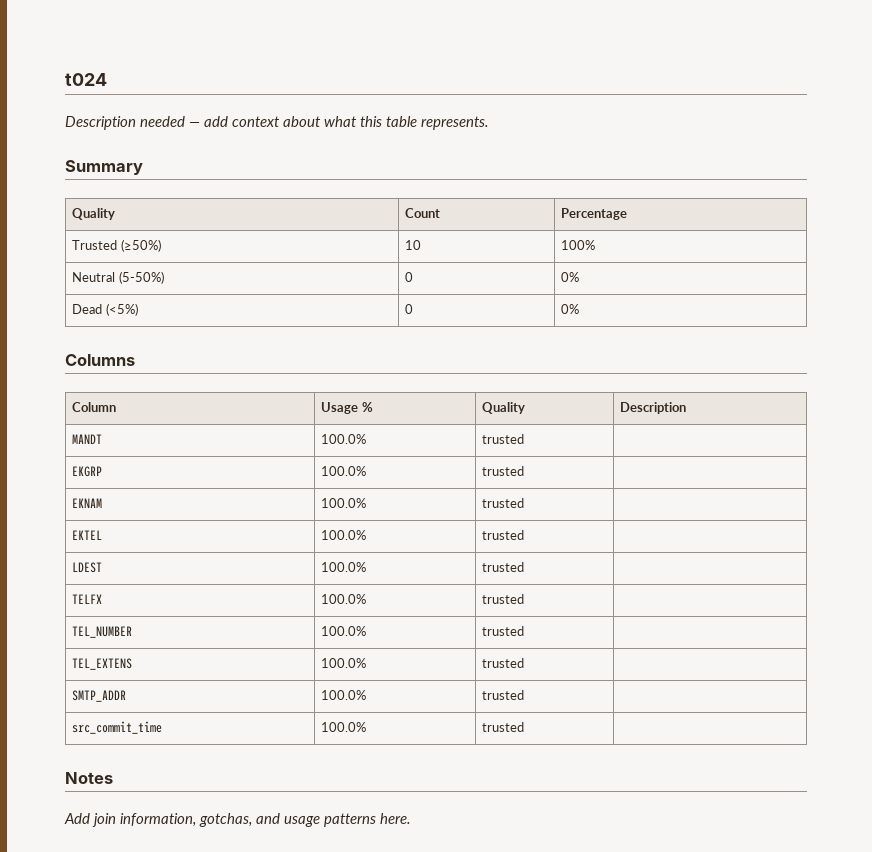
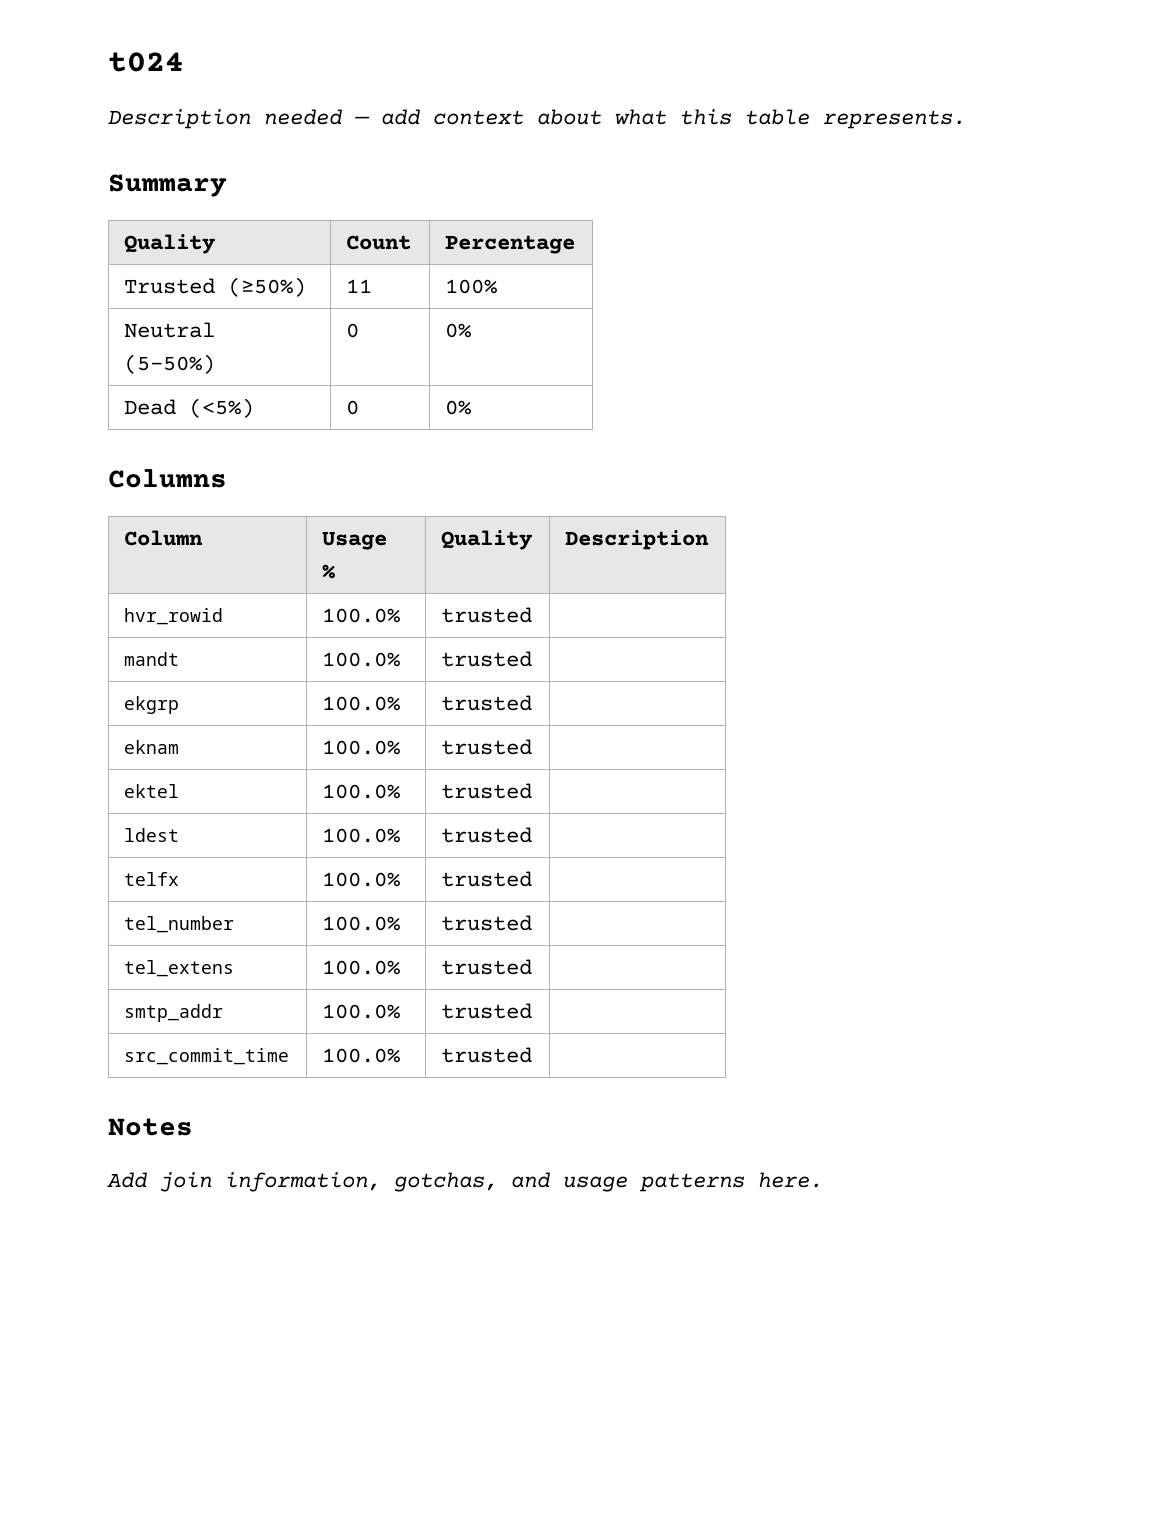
[405,240,422,250] 10 -> [346,279,373,293] 11
[72,434,103,444] [321,434,367,444] [482,434,525,444] [72,466,103,477] [321,466,367,476] [482,466,525,476] [72,498,103,508] [321,498,367,508] [482,498,525,508] [72,530,103,540] [321,530,367,540] [482,530,525,540] [72,562,103,573] [321,562,367,572] [482,562,525,572] [72,594,103,604] [321,594,367,604] [482,594,525,604] [72,626,133,638] [321,626,367,636] [482,626,525,636] [72,658,133,670] [321,658,367,668] [482,658,525,668] [72,690,127,702] MANDT | 100.0% | trusted | // EKGRP | 100.0% | trusted | // EKNAM | 100.0% | trusted | // EKTEL | 100.0% | trusted | // LDEST | 100.0% | trusted | // TELFX | 100.0% | trusted | // TEL_NUMBER | 100.0% | trusted | // TEL_EXTENS | 100.0% | trusted | // SMTP_ADDR -> [124,608,224,625] [322,608,401,623] [441,607,533,623] [124,652,180,666] [322,652,401,667] [441,651,533,667] [124,696,180,714] [322,696,401,711] [441,695,533,711] [124,740,180,754] [322,740,401,755] [441,739,533,755] [124,784,180,798] [322,784,401,799] [441,783,533,799] [124,828,180,842] [322,828,401,843] [441,827,533,843] [124,872,180,886] [322,872,401,887] [441,871,533,887] [124,916,235,933] [322,916,401,931] [441,915,533,931] [124,960,235,977] [322,960,401,975] [441,959,533,975] [124,1004,224,1022] hvr_rowid | 100.0% | trusted | // mandt | 100.0% | trusted | // ekgrp | 100.0% | trusted | // eknam | 100.0% | trusted | // ektel | 100.0% | trusted | // ldest | 100.0% | trusted | // telfx | 100.0% | trusted | // tel_number | 100.0% | trusted | // tel_extens | 100.0% | trusted | // smtp_addr

